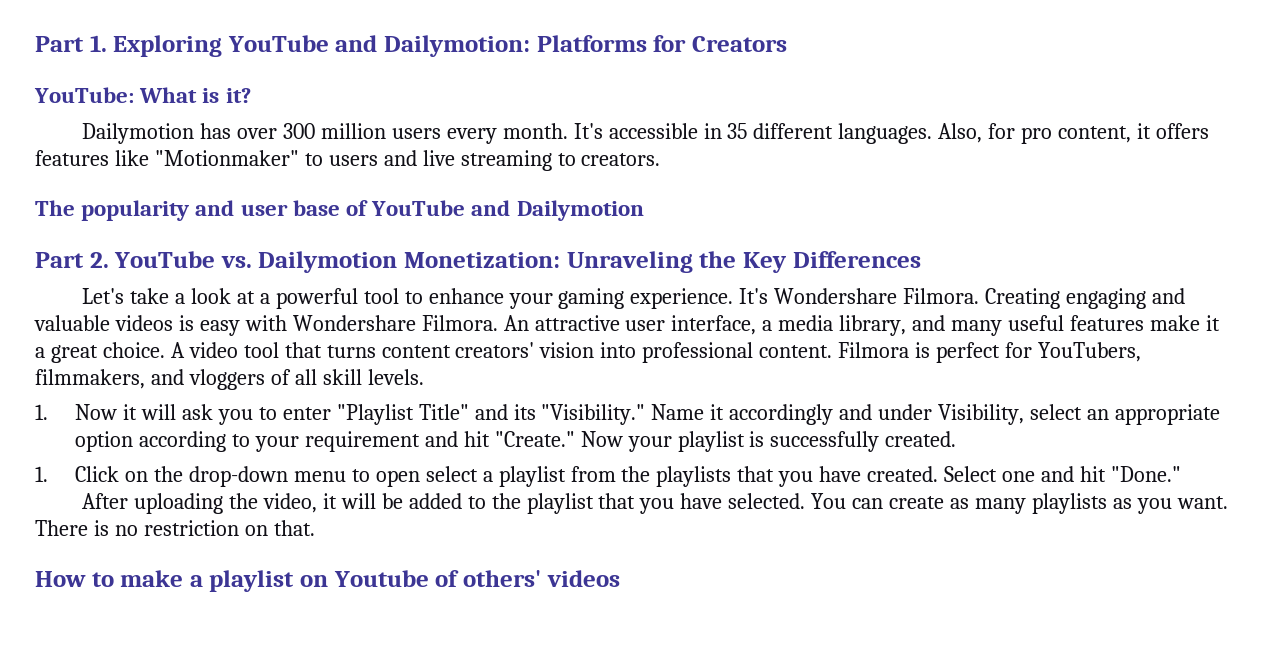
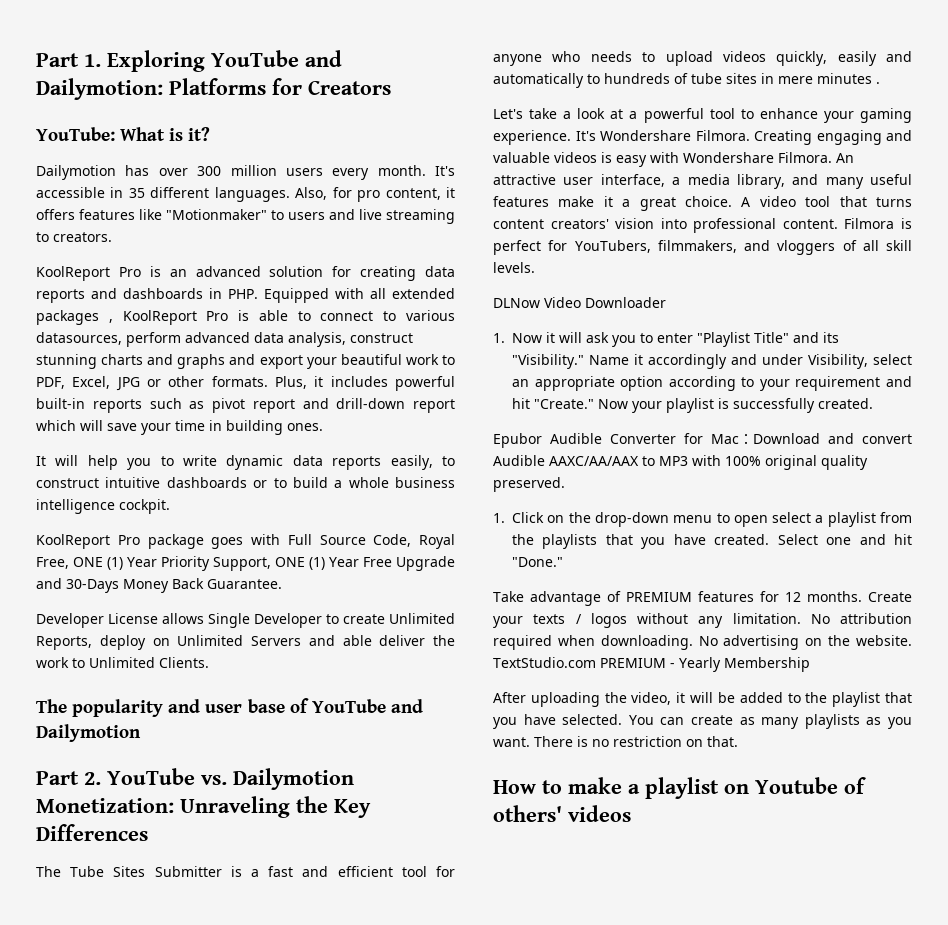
(661, 159) none -> [36,266,455,281] [36,288,455,303] [36,310,455,325] [36,332,413,347] [36,354,455,369] [36,376,455,391] [36,398,455,413] [36,420,323,435] [36,455,455,470] [36,477,455,488] [36,499,170,514] [36,534,455,549] [36,556,455,571] [36,578,282,593] [36,613,455,628] [36,635,455,650] [36,657,209,668] // KoolReport Pro is an advanced solution for creating data reports and dashboards in PHP. Equipped with all extended packages , KoolReport Pro is able to connect to various datasources, perform advanced data analysis, construct stunning charts and graphs and export your beautiful work to PDF, Excel, JPG or other formats. Plus, it includes powerful built-in reports such as pivot report and drill-down report which will save your time in building ones. // It will help you to write dynamic data reports easily, to construct intuitive dashboards or to build a whole business intelligence cockpit. // KoolReport Pro package goes with Full Source Code, Royal Free, ONE (1) Year Priority Support, ONE (1) Year Free Upgrade and 30-Days Money Back Guarantee. // Developer License allows Single Developer to create Unlimited Reports, deploy on Unlimited Servers and able deliver the work to Unlimited Clients.
(921, 259) none -> [36,866,455,877] [493,51,912,66] [493,73,880,88] // The Tube Sites Submitter is a fast and efficient tool for anyone who needs to upload videos quickly, easily and automatically to hundreds of tube sites in mere minutes .
(424, 377) none -> [493,297,666,308] // DLNow Video Downloader
(957, 439) none -> [493,433,912,448] [493,455,868,470] [493,477,565,492] // Epubor Audible Converter for Mac：Download and convert Audible AAXC/AA/AAX to MP3 with 100% original quality preserved.
(1181, 474) none -> [493,591,912,606] [493,613,912,628] [493,635,912,650] [493,657,810,672] // Take advantage of PREMIUM features for 12 months. Create your texts / logos without any limitation. No attribution required when downloading. No advertising on the website. TextStudio.com PREMIUM - Yearly Membership

